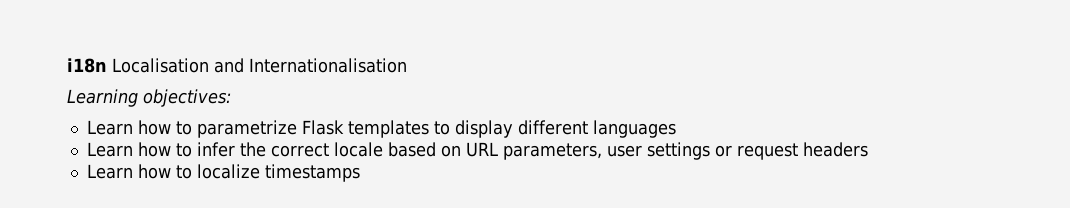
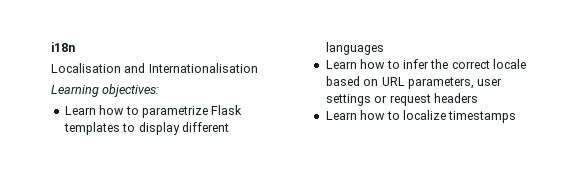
(107, 65) none -> (75, 47) //

